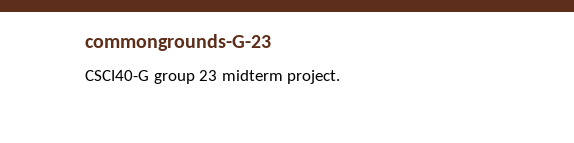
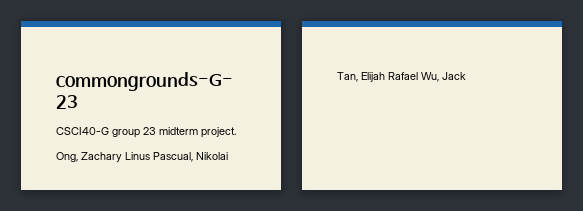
(341, 77) none -> [56,152,228,162] [337,72,466,82] // Ong, Zachary Linus Pascual, Nikolai Tan, Elijah Rafael Wu, Jack

